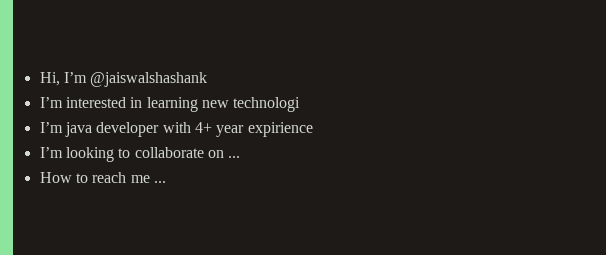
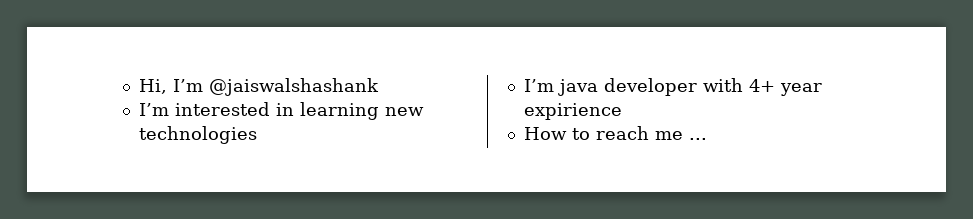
[233,97,301,112] technologi -> [138,126,257,144] technologies
[39,147,241,162] // I’m looking to collaborate on ... -> (622, 111) none

